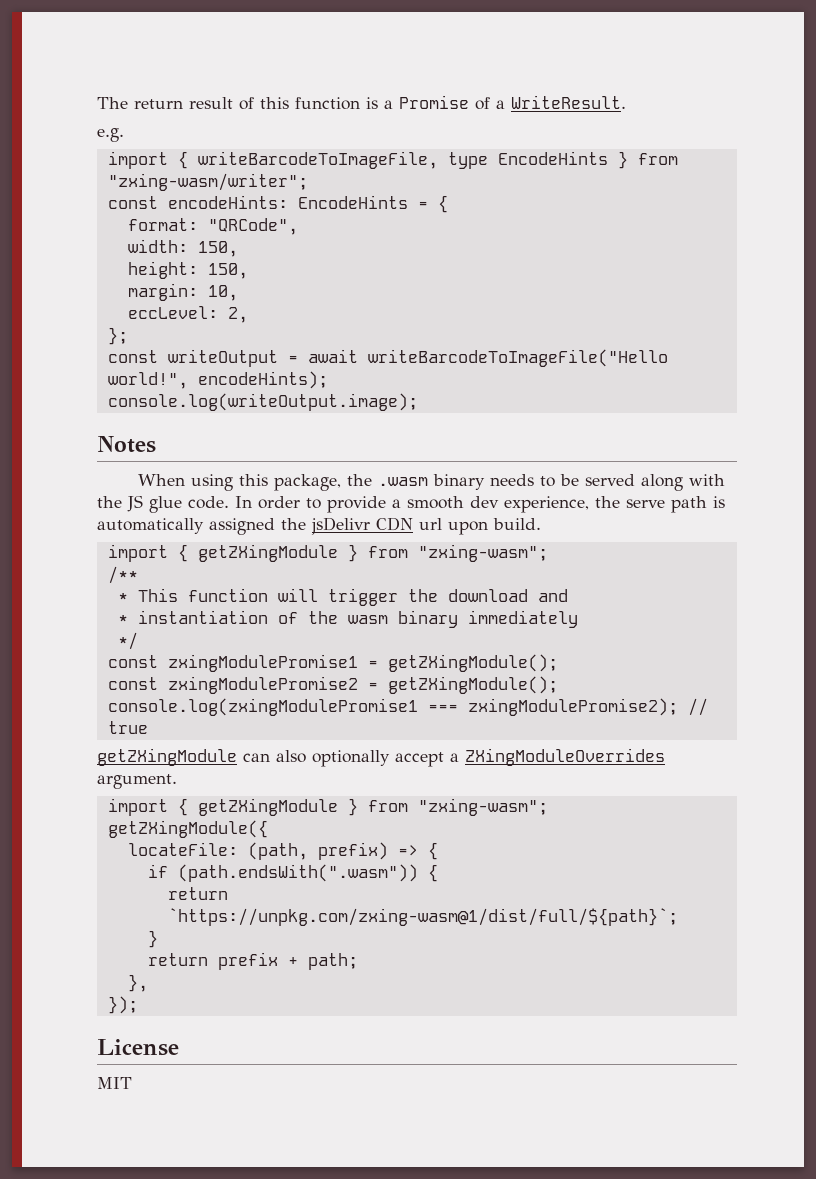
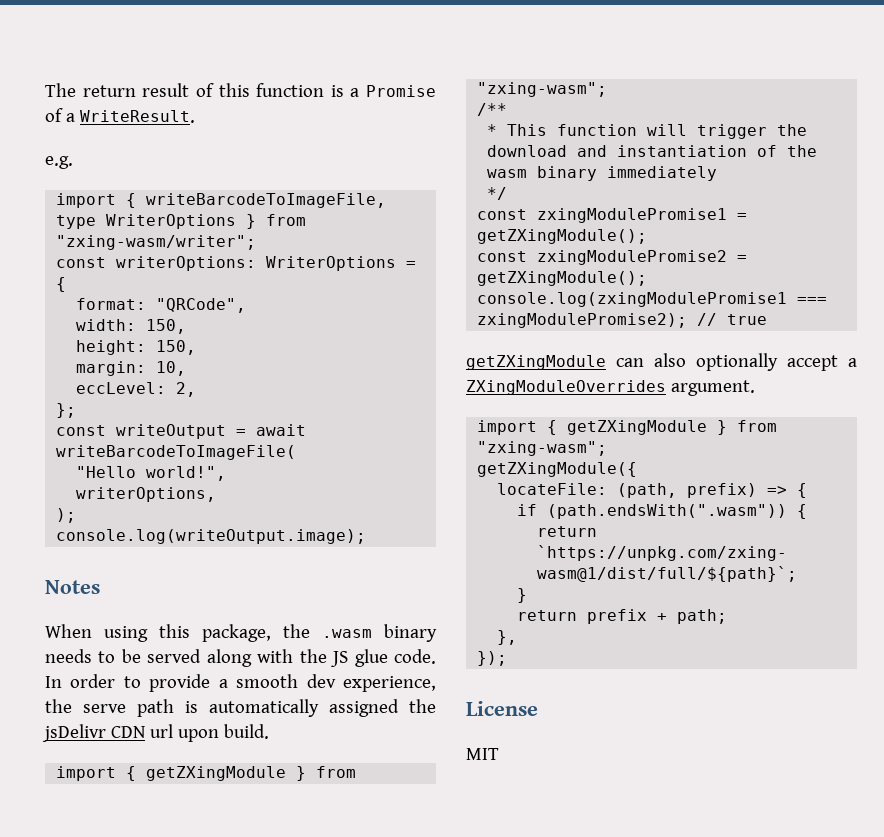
[497,151,608,165] EncodeHints -> [106,214,237,229] WriterOptions
[167,195,408,209] encodeHints: EncodeHints -> [116,256,397,271] writerOptions: WriterOptions
[367,349,668,367] writeBarcodeToImageFile("Hello -> [56,445,297,460] [76,466,137,478] writeBarcodeToImageFile( // "Hello
[197,371,328,389] encodeHints); -> [76,487,217,502] [56,508,77,523] // writerOptions, // );
[117,615,128,624] // * -> (608, 151) none

